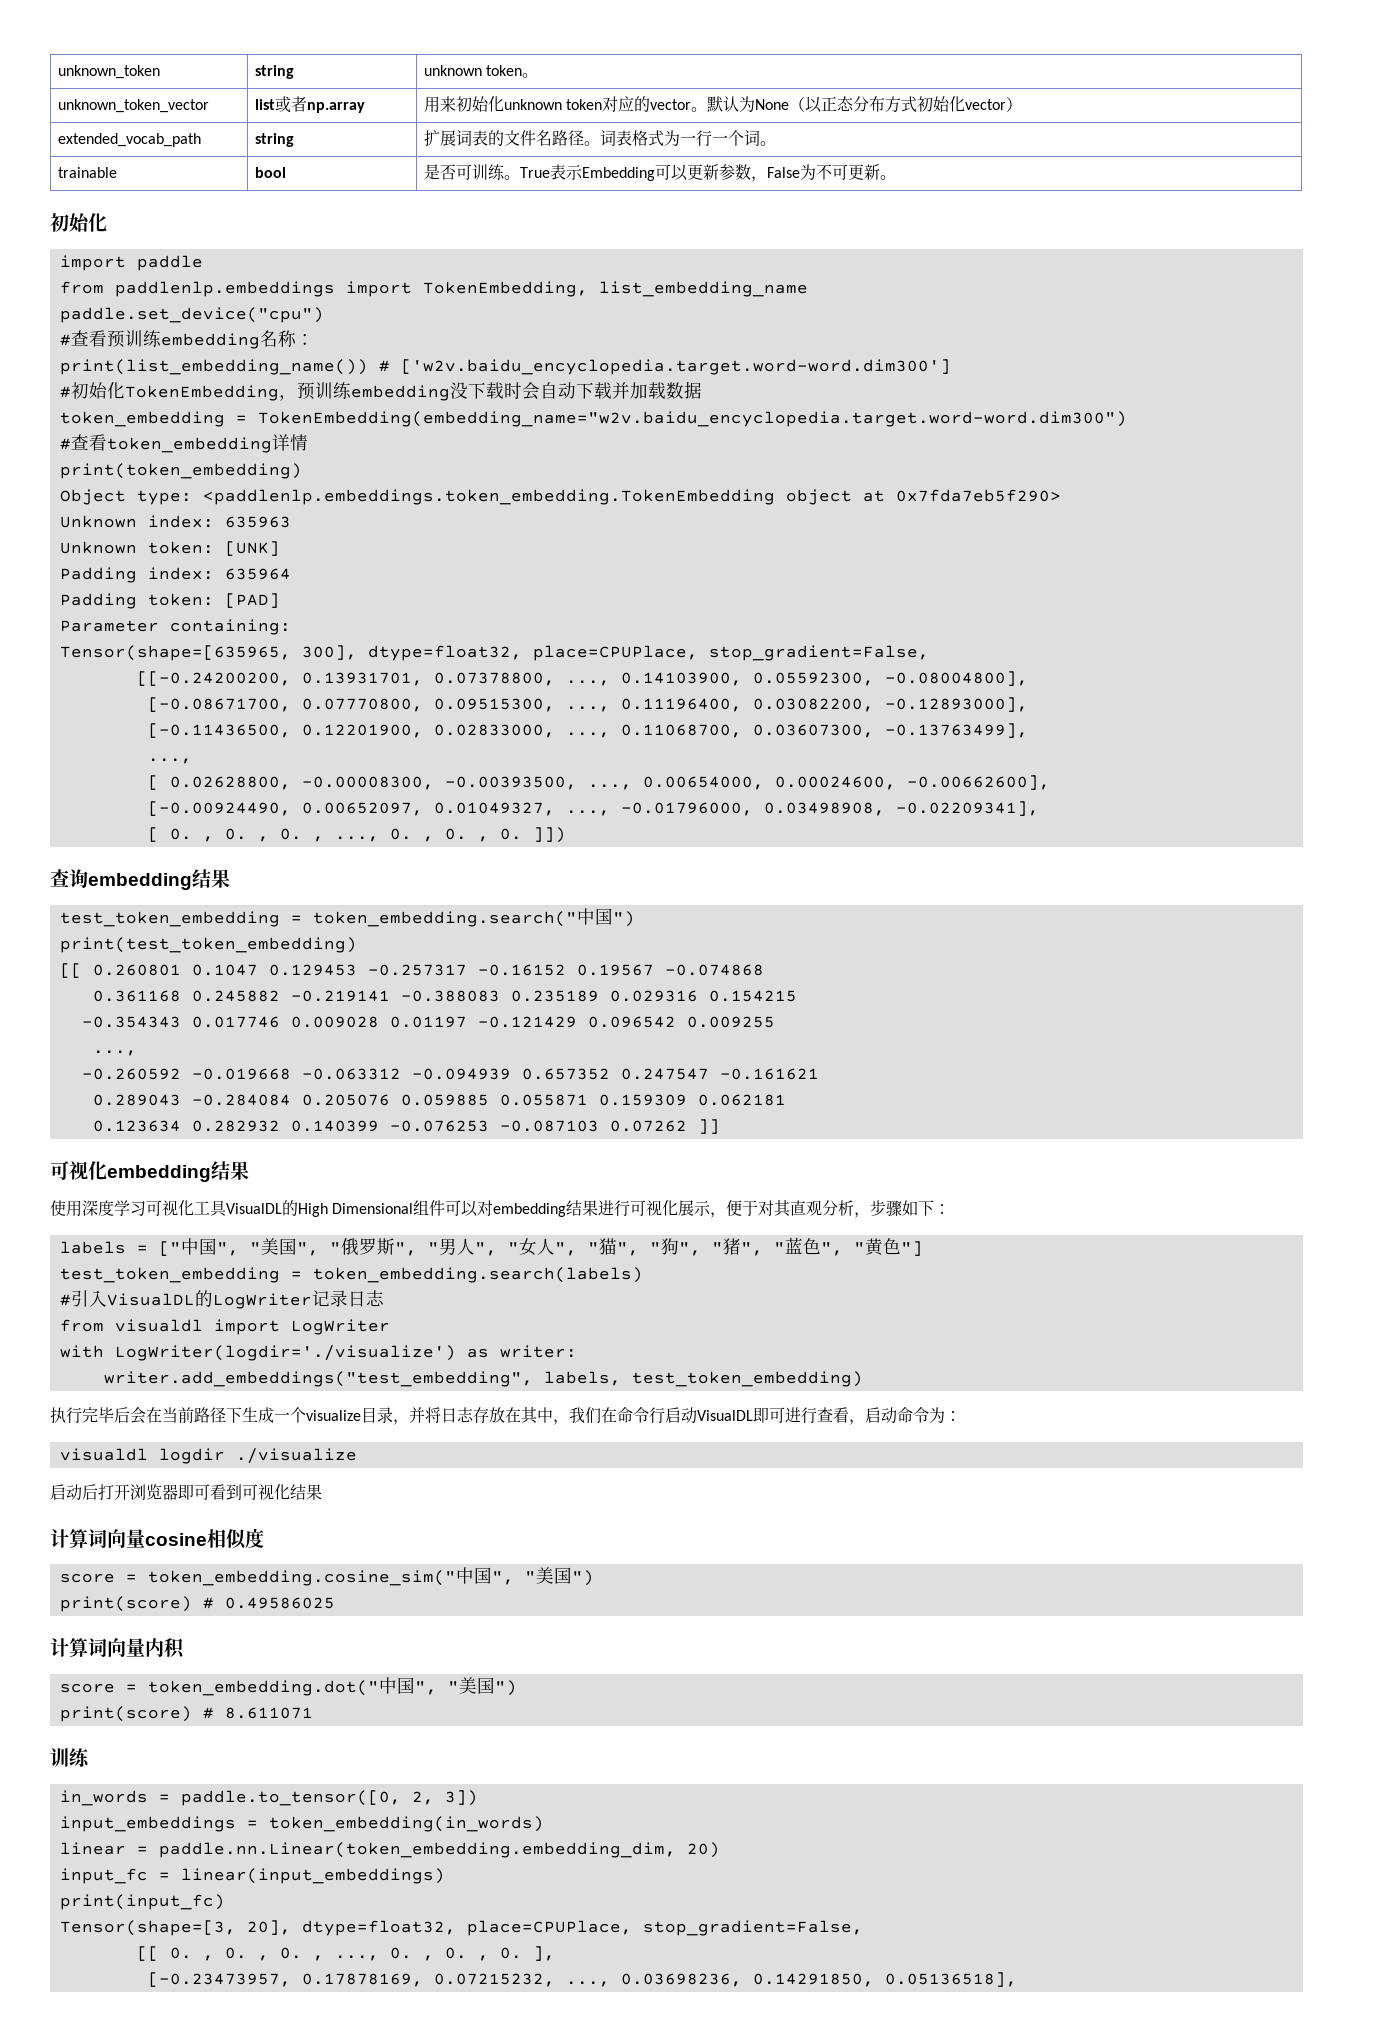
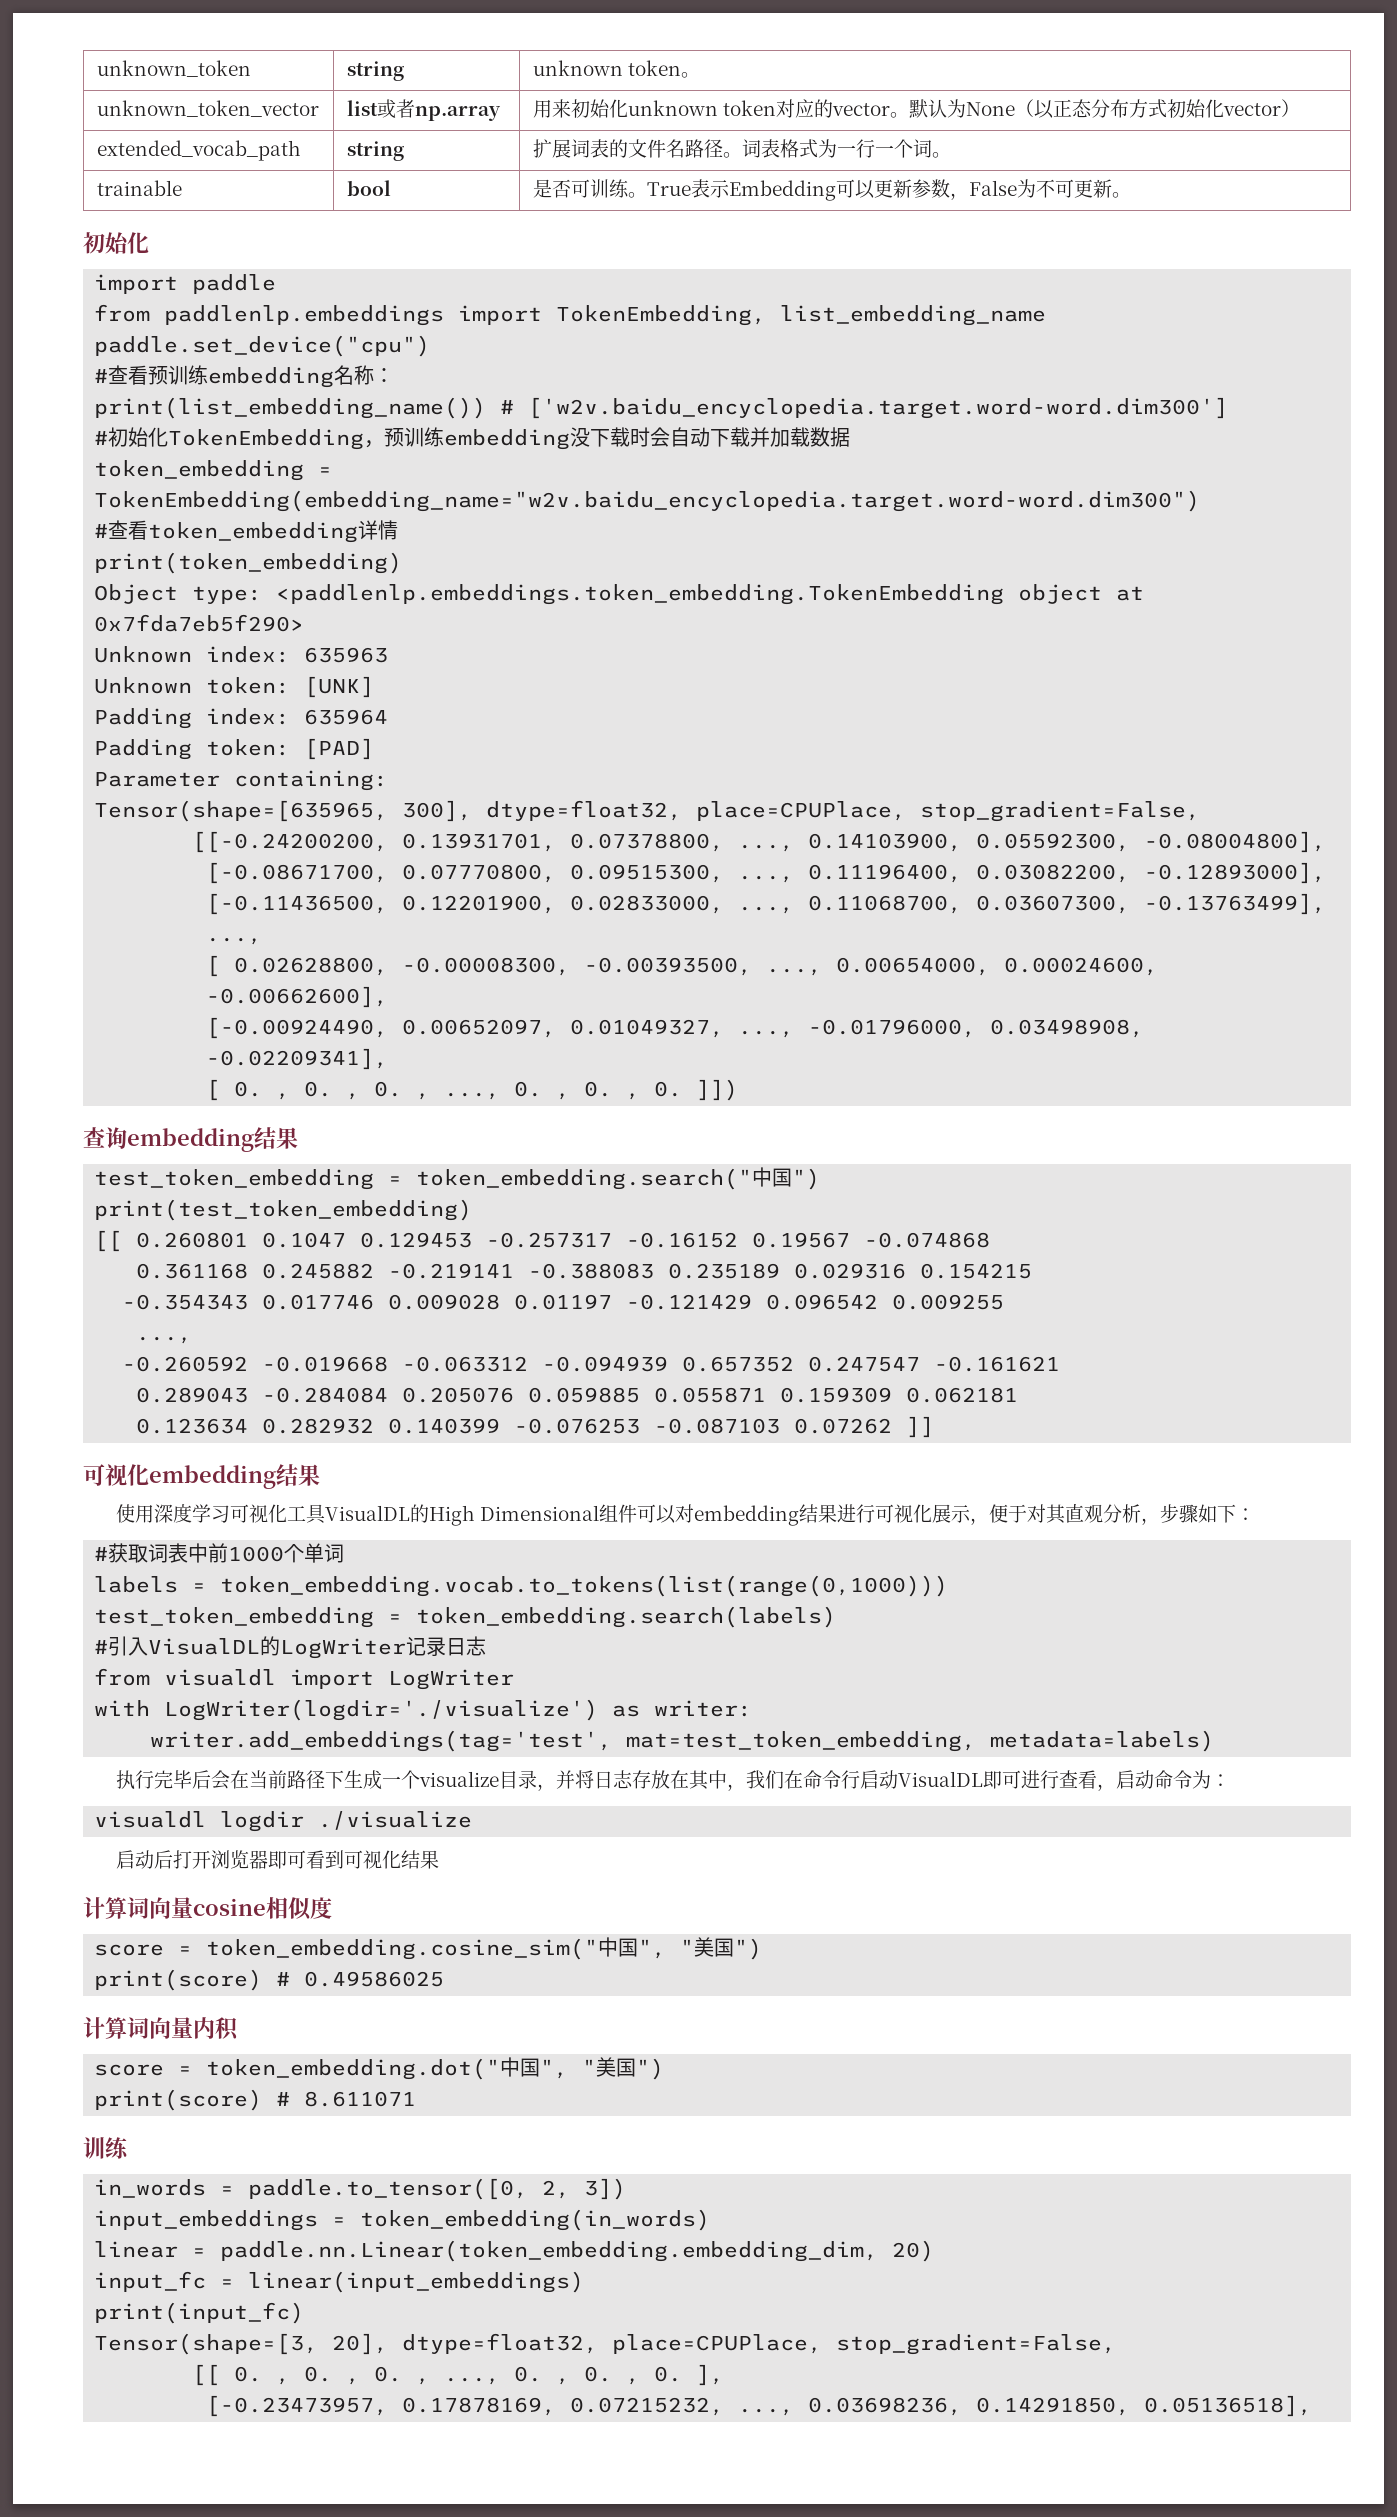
[59,1237,923,1256] labels = ["中国", "美国", "俄罗斯", "男人", "女人", "猫", "狗", "猪", "蓝色", "黄色"] -> [94,1543,345,1563] [94,1575,949,1597] #获取词表中前1000个单词 // labels = token_embedding.vocab.to_tokens(list(range(0,1000)))
[103,1371,863,1387] writer.add_embeddings("test_embedding", labels, test_token_embedding) -> [150,1730,1215,1752] writer.add_embeddings(tag='test', mat=test_token_embedding, metadata=labels)

